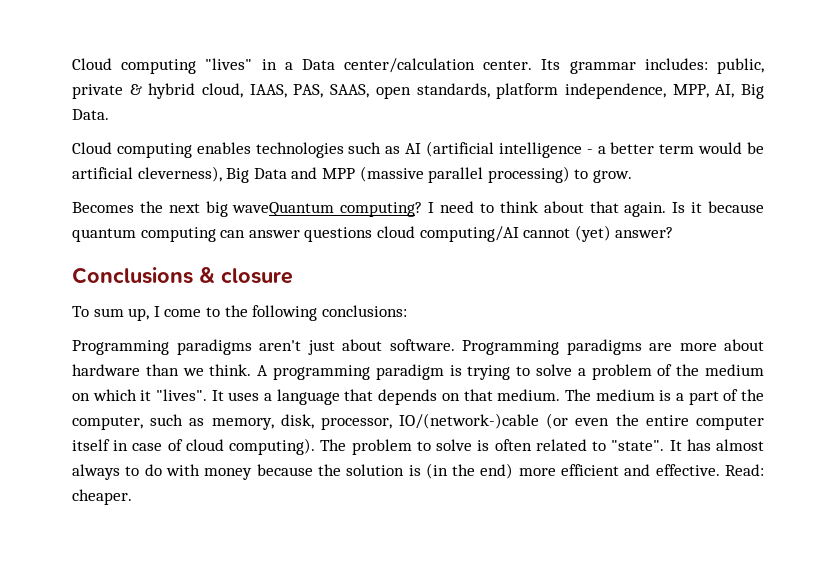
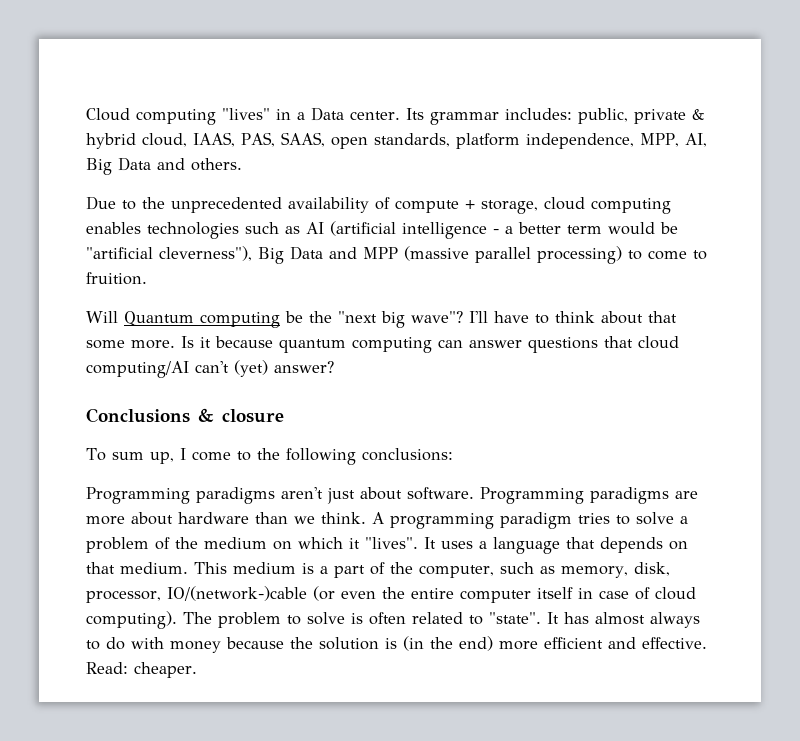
[344,58,476,73] center/calculation -> (344, 114) none
[72,109,109,120] [72,142,112,154] Data. // Cloud -> [118,157,242,171] [86,196,585,214] Data and others. // Due to the unprecedented availability of compute + storage, cloud
[72,166,222,182] artificial cleverness), -> [86,246,252,261] "artificial cleverness"),
[592,170,632,183] [72,201,475,217] grow. // Becomes the next big waveQuantum computing? I need -> [648,250,707,260] [86,272,147,285] [86,311,529,328] come to fruition. // Will Quantum computing be the "next big wave"? I'll have
[624,202,667,217] again. -> [86,340,175,349] some more.
(373, 234) none -> [604,336,633,348] that
[523,228,571,238] cannot -> [195,361,229,373] can't
[449,365,511,380] is trying -> [578,513,610,524] tries
[564,389,591,401] The -> [194,562,227,574] This

